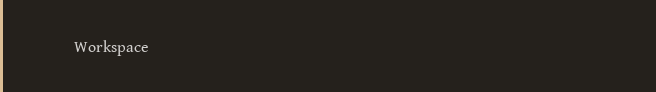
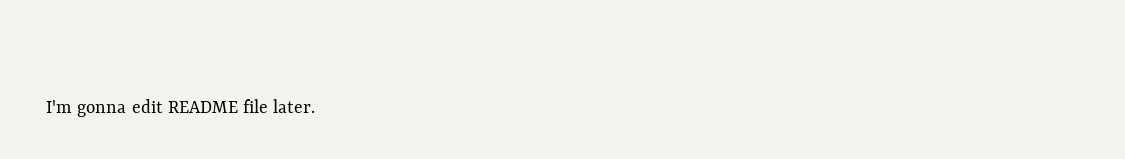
[74,40,149,56] Workspace -> [46,99,316,117] I'm gonna edit README file later.

